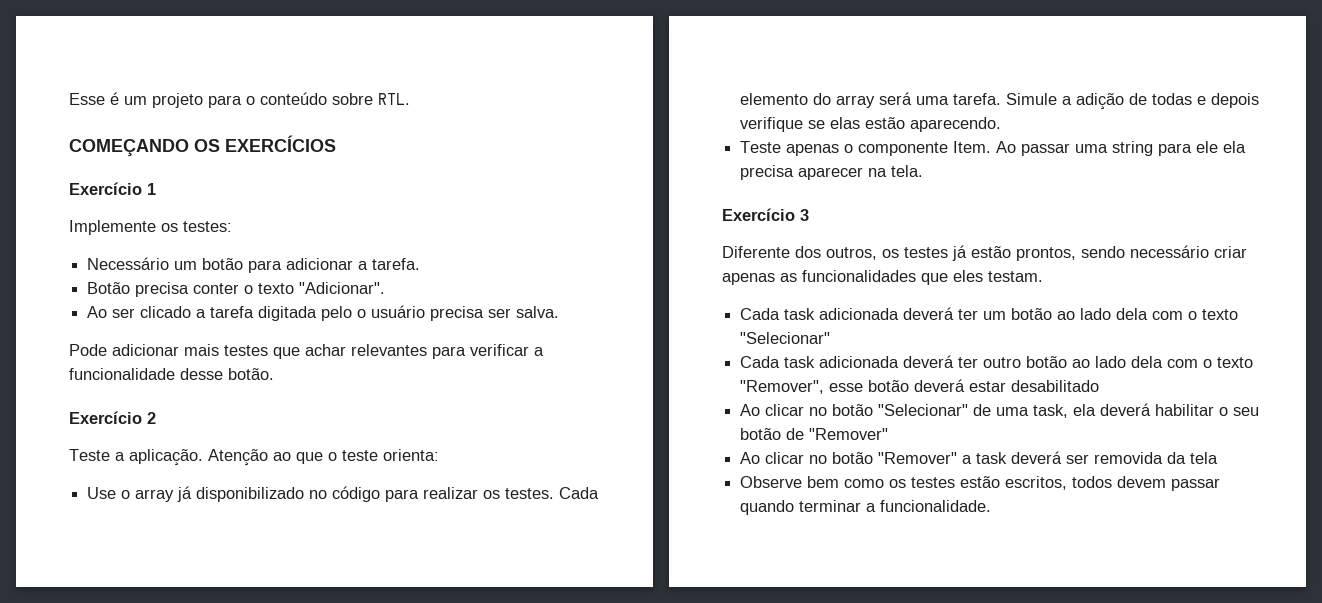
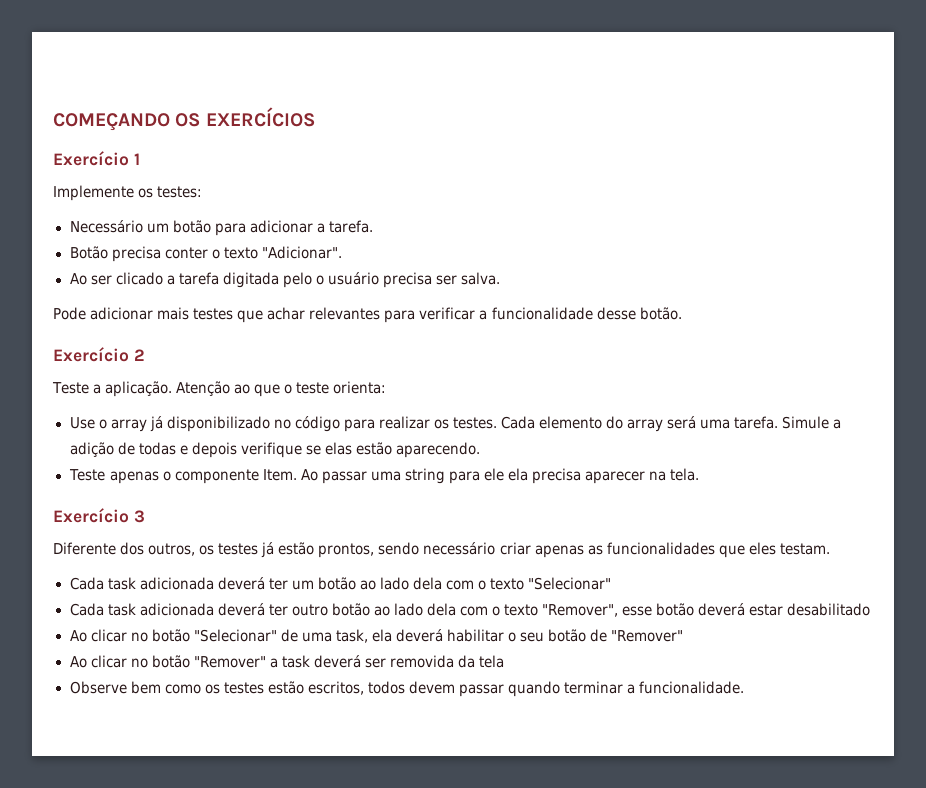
[69,92,410,108] Esse é um projeto para o conteúdo sobre RTL. // -> (53, 122) none

